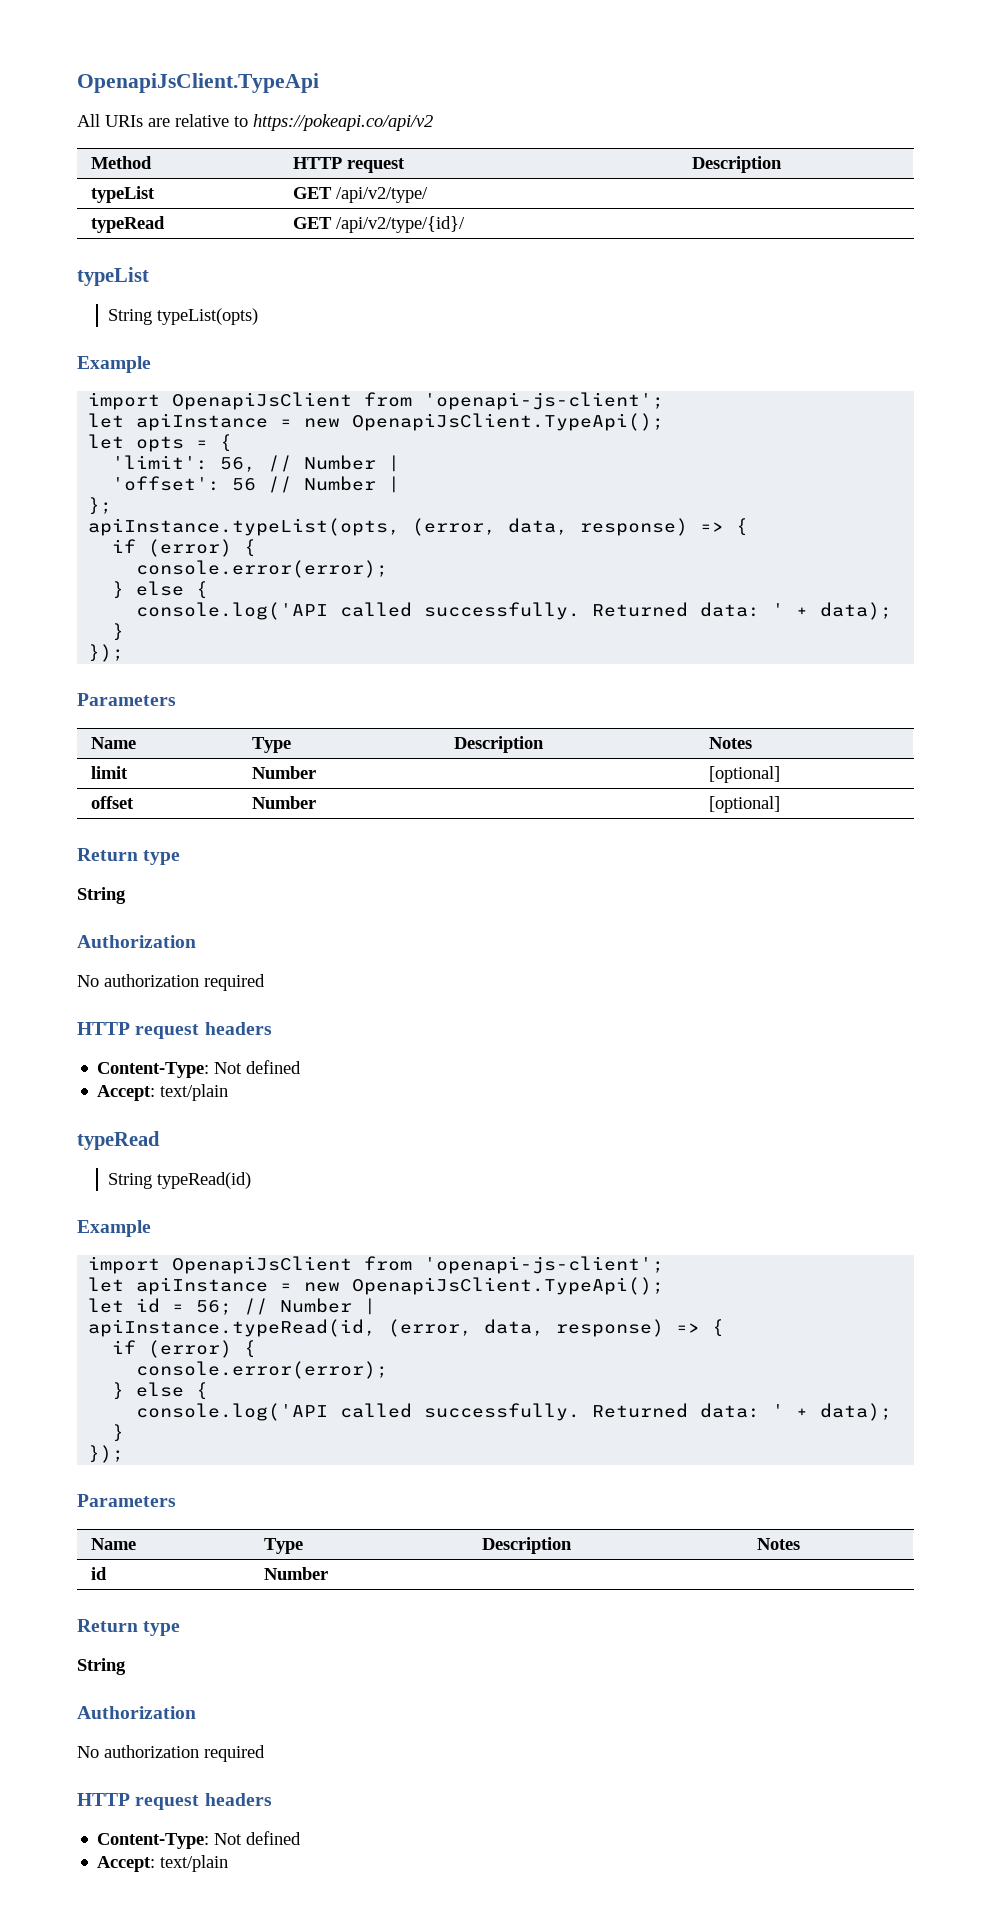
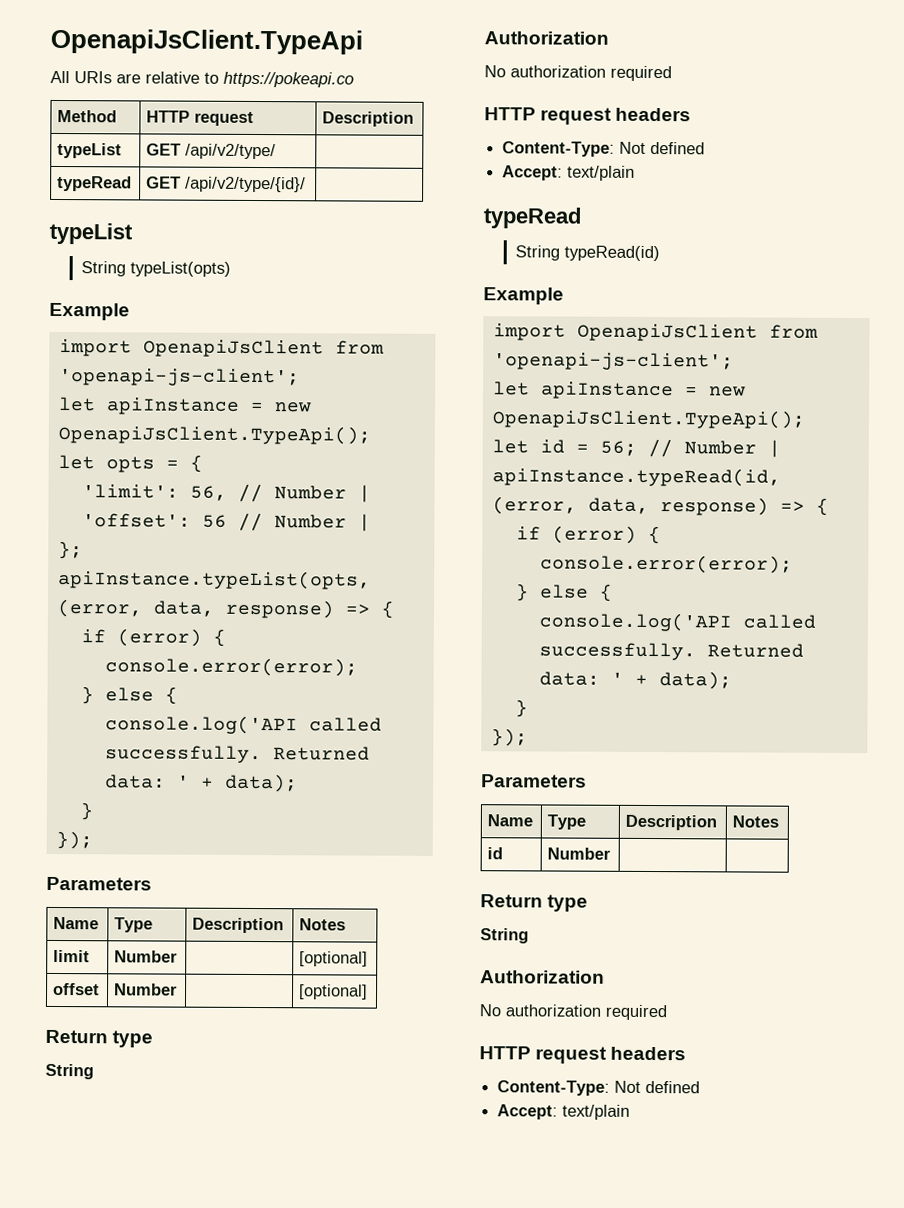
[253,114,433,131] https://pokeapi.co/api/v2 -> [223,71,354,88] https://pokeapi.co

